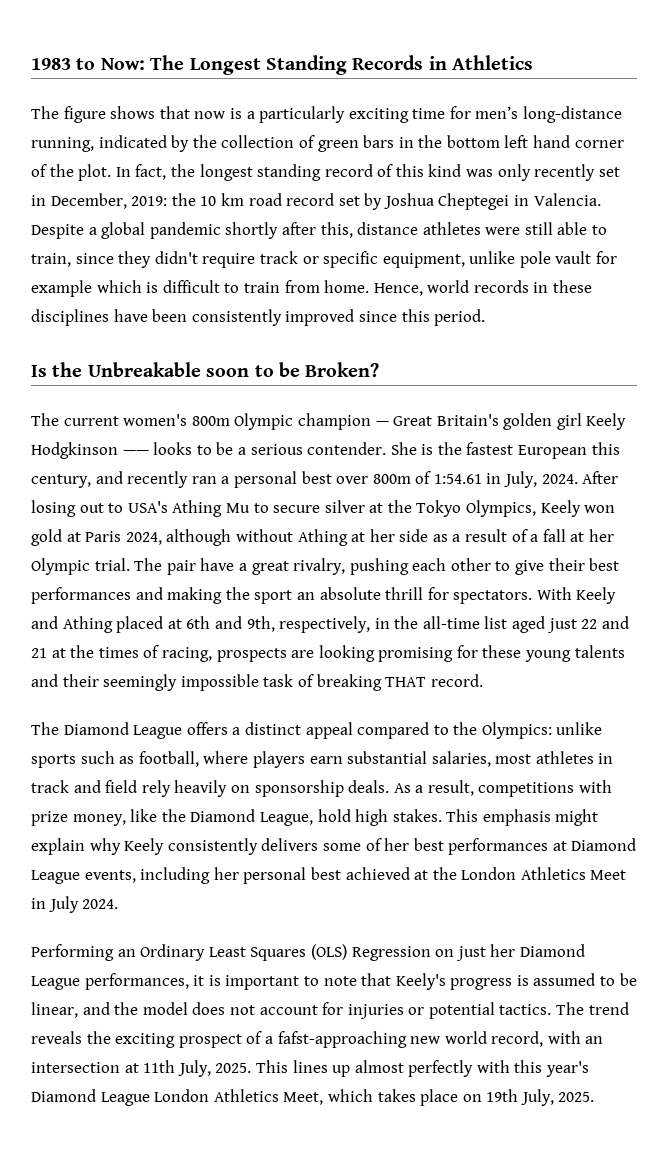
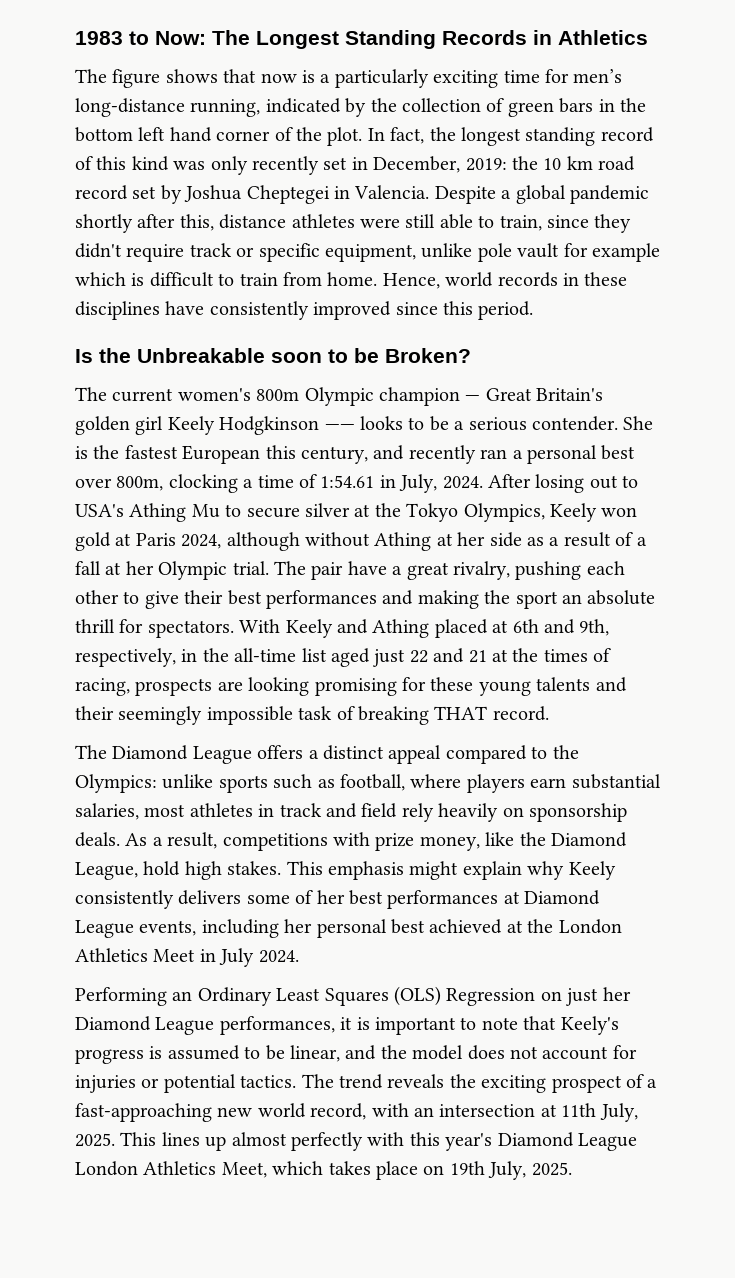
[152,309,188,322] been -> (205, 308) none
[372,474,411,484] 800m -> [116,474,294,493] 800m, clocking a time
[277,1031,407,1048] fafst-approaching -> [75,1103,212,1122] fast-approaching

